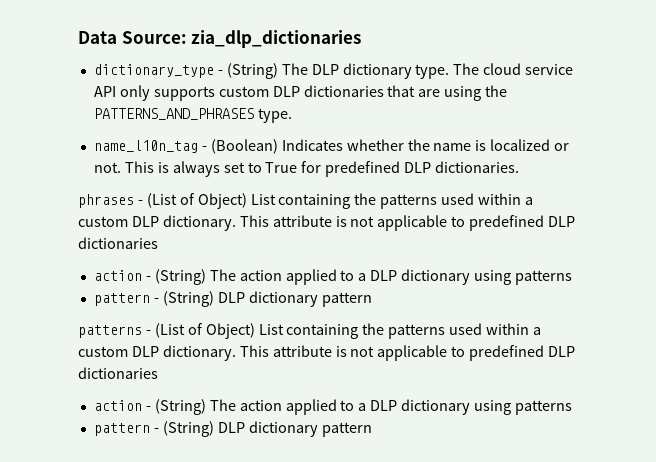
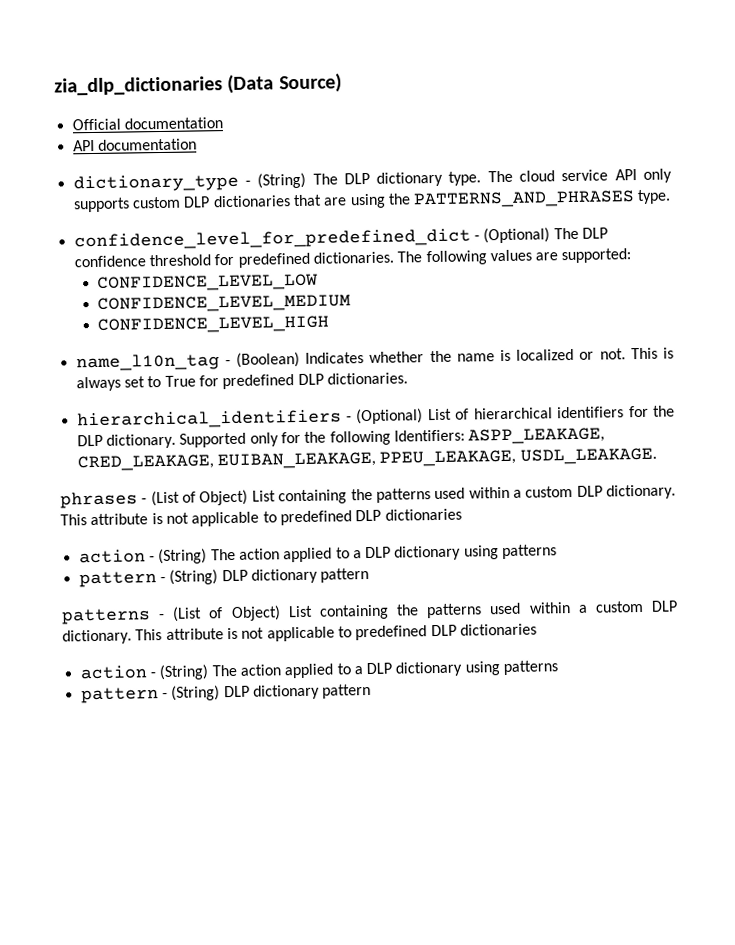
[78,31,187,44] Data Source: -> (54, 86) none
(362, 39) none -> [227,73,342,95] [71,117,223,131] [72,138,197,152] (Data Source) // Official documentation // API documentation
(292, 115) none -> [73,227,608,251] [73,248,632,268] [97,273,319,292] [97,294,352,313] [97,315,330,334] // confidence_level_for_predefined_dict - (Optional) The DLP confidence threshold for predefined dictionaries. The following values are supported: // CONFIDENCE_LEVEL_LOW // CONFIDENCE_LEVEL_MEDIUM // CONFIDENCE_LEVEL_HIGH
(520, 167) none -> [76,405,675,430] [76,427,606,449] [76,447,657,472] // hierarchical_identifiers - (Optional) List of hierarchical identifiers for the DLP dictionary. Supported only for the following Identifiers: ASPP_LEAKAGE, CRED_LEAKAGE, EUIBAN_LEAKAGE, PPEU_LEAKAGE, USDL_LEAKAGE.

